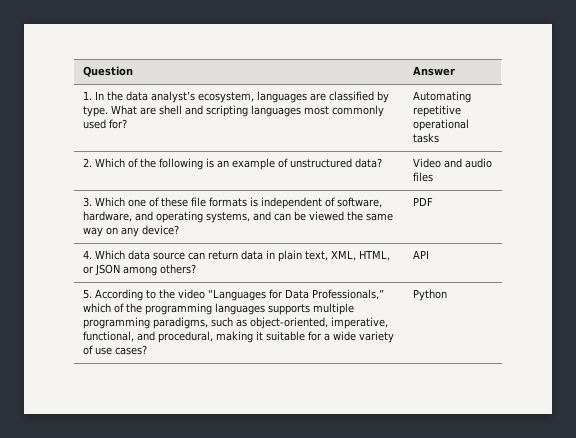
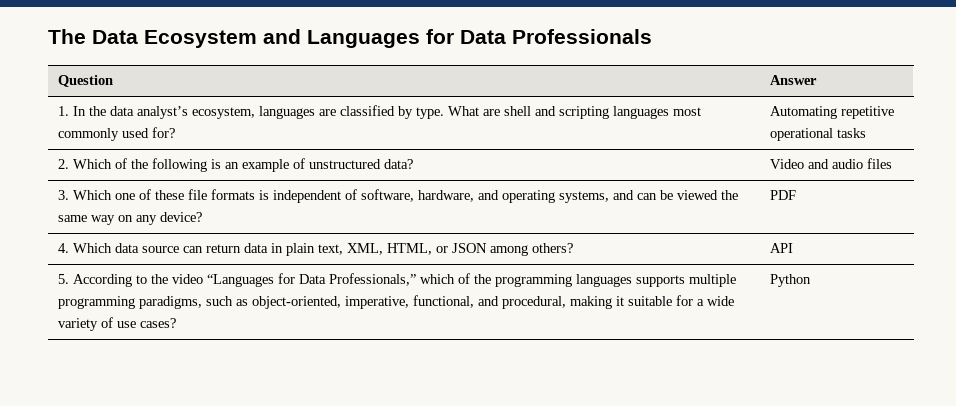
(82, 71) none -> [48,29,652,48] The Data Ecosystem and Languages for Data Professionals //

